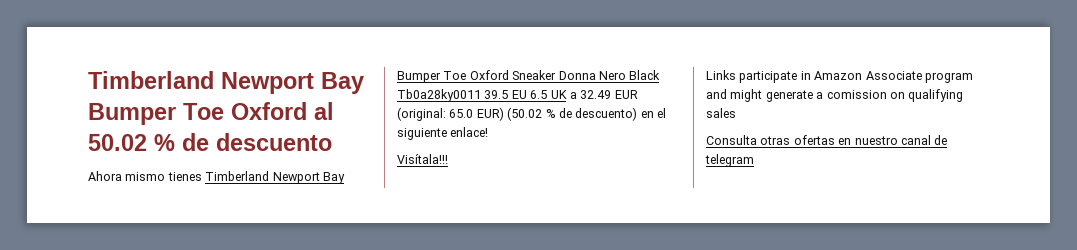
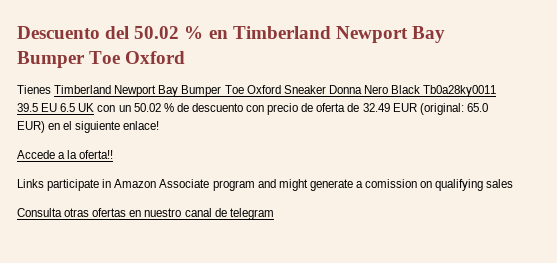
[88,71,364,94] [88,102,334,125] [88,133,332,151] [88,171,202,181] Timberland Newport Bay Bumper Toe Oxford al 50.02 % de descuento // Ahora mismo tienes -> [17,26,445,43] [17,51,186,68] [17,85,51,94] Descuento del 50.02 % en Timberland Newport Bay Bumper Toe Oxford // Tienes
[569,92,577,99] a -> [97,103,360,115] con un 50.02 % de descuento con precio de oferta de
[507,107,638,121] (50.02 % de descuento) -> (45, 127) none
[397,154,448,164] Visítala!!! -> [17,150,114,159] Accede a la oferta!!

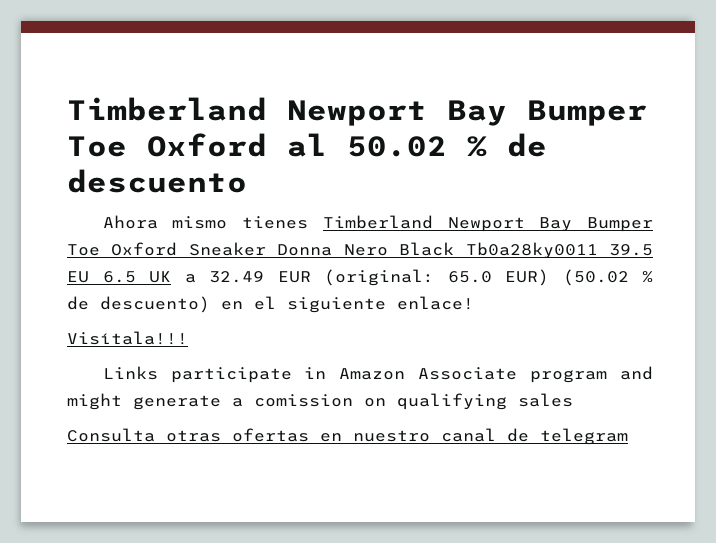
[17,26,445,43] [17,51,186,68] [17,85,51,94] Descuento del 50.02 % en Timberland Newport Bay Bumper Toe Oxford // Tienes -> [67,97,647,126] [67,133,547,157] [67,169,247,193] [102,215,309,229] Timberland Newport Bay Bumper Toe Oxford al 50.02 % de descuento // Ahora mismo tienes
[97,103,360,115] con un 50.02 % de descuento con precio de oferta de -> [184,274,196,283] a
(45, 127) none -> [562,269,653,286] [67,296,210,313] (50.02 % de descuento)
[17,150,114,159] Accede a la oferta!! -> [67,331,188,345] Visítala!!!

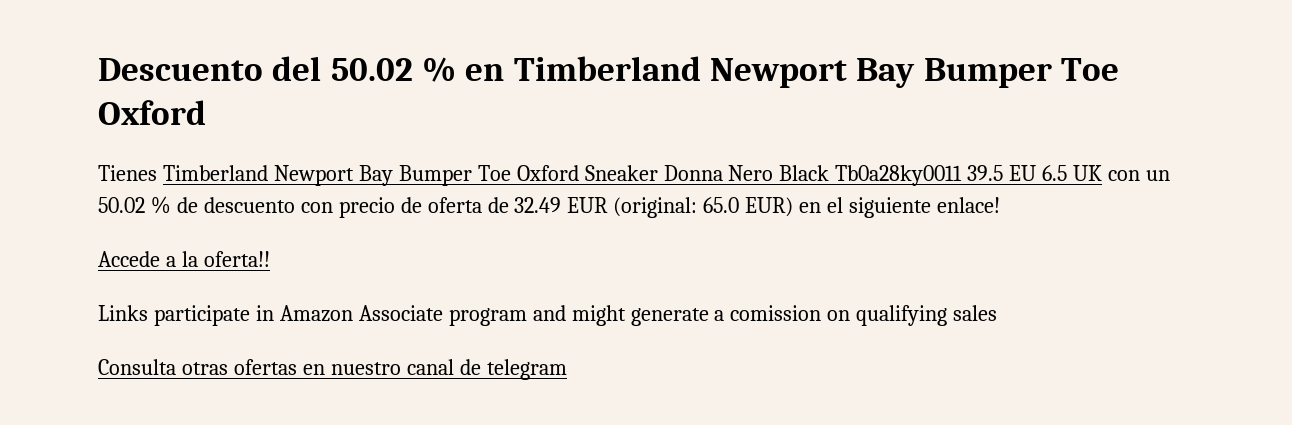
[67,97,647,126] [67,133,547,157] [67,169,247,193] [102,215,309,229] Timberland Newport Bay Bumper Toe Oxford al 50.02 % de descuento // Ahora mismo tienes -> [98,56,1119,88] [98,100,206,125] [98,165,157,181] Descuento del 50.02 % en Timberland Newport Bay Bumper Toe Oxford // Tienes
[184,274,196,283] a -> [1108,170,1170,181] [98,196,509,218] con un 50.02 % de descuento con precio de oferta de
[562,269,653,286] [67,296,210,313] (50.02 % de descuento) -> (794, 207) none
[67,331,188,345] Visítala!!! -> [98,251,270,267] Accede a la oferta!!

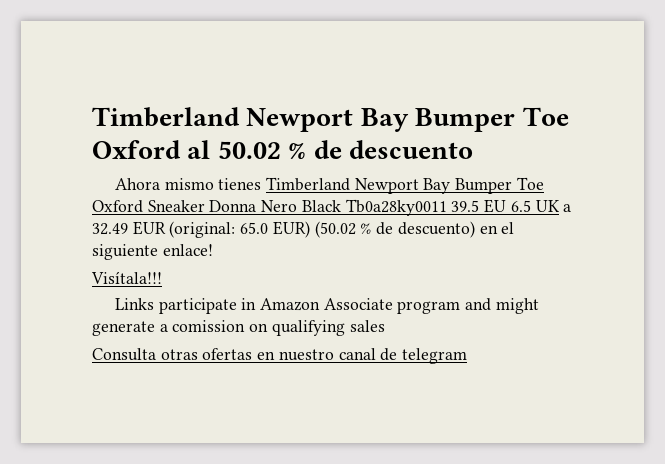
[98,56,1119,88] [98,100,206,125] [98,165,157,181] Descuento del 50.02 % en Timberland Newport Bay Bumper Toe Oxford // Tienes -> [92,107,569,132] [92,140,474,160] [114,178,262,190] Timberland Newport Bay Bumper Toe Oxford al 50.02 % de descuento // Ahora mismo tienes
[1108,170,1170,181] [98,196,509,218] con un 50.02 % de descuento con precio de oferta de -> [563,204,572,212] a
(794, 207) none -> [314,221,475,238] (50.02 % de descuento)
[98,251,270,267] Accede a la oferta!! -> [91,271,162,284] Visítala!!!

